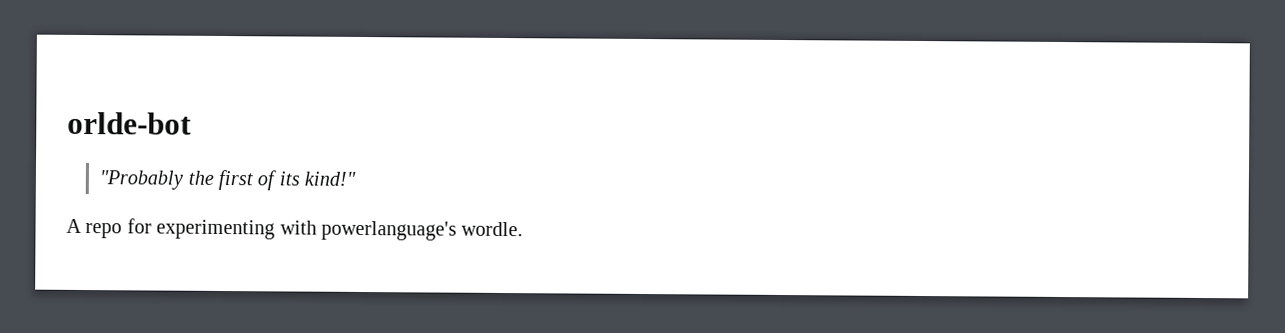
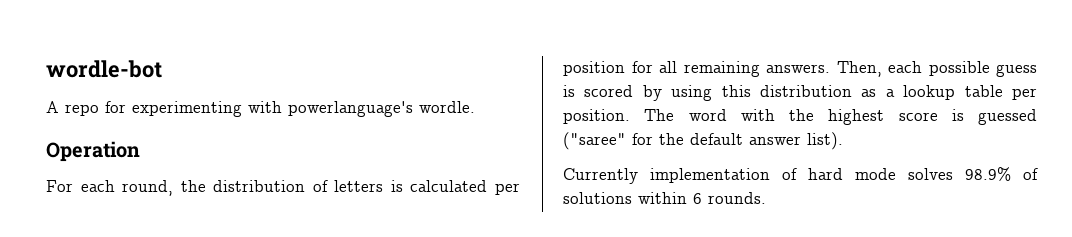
[67,111,192,135] [99,169,357,191] orlde-bot // "Probably the first of its kind!" -> [46,60,162,78] wordle-bot
(524, 229) none -> [46,141,140,162] [46,180,520,196] [563,61,1037,77] [563,85,1037,101] [563,109,1037,125] [563,132,843,150] [563,167,1038,184] [563,192,766,204] // Operation // For each round, the distribution of letters is calculated per position for all remaining answers. Then, each possible guess is scored by using this distribution as a lookup table per position. The word with the highest score is guessed ("saree" for the default answer list). // Currently implementation of hard mode solves 98.9% of solutions within 6 rounds.

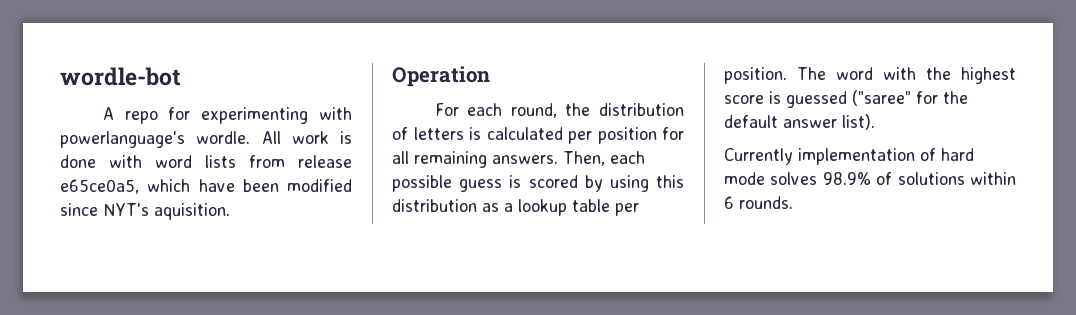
(475, 107) none -> [261,131,352,144] [60,155,352,168] [60,179,352,194] [60,203,230,220] All work is done with word lists from release e65ce0a5, which have been modified since NYT's aquisition.

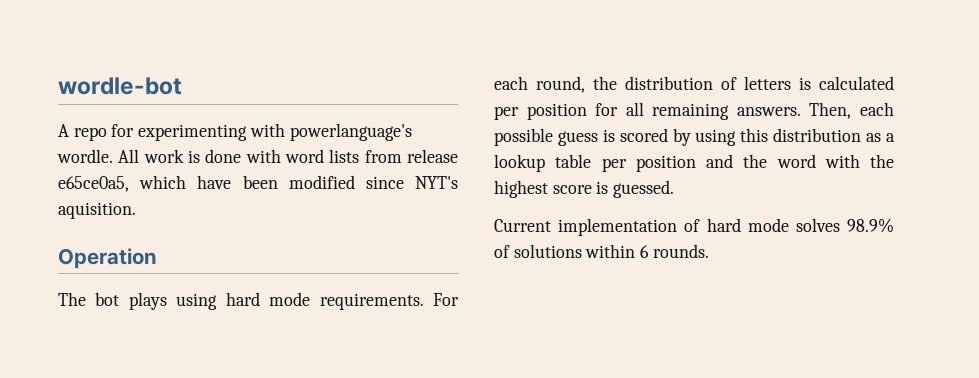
(490, 76) none -> [58,292,424,310] The bot plays using hard mode requirements.
[724,67,826,84] position. The -> [635,154,768,172] position and the
[786,90,968,108] [724,114,875,130] [724,148,793,165] guessed ("saree" for the default answer list). // Currently -> [613,180,675,198] [494,219,551,232] guessed. // Current

